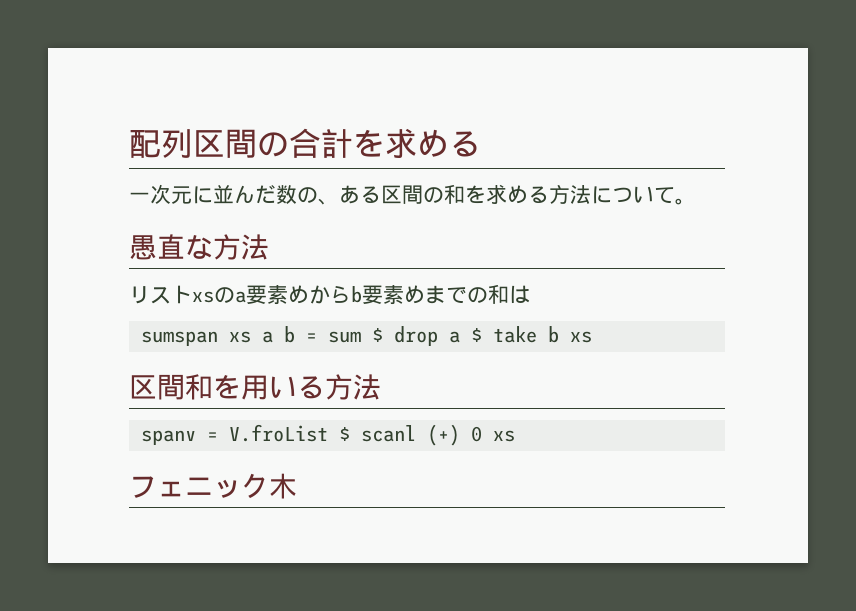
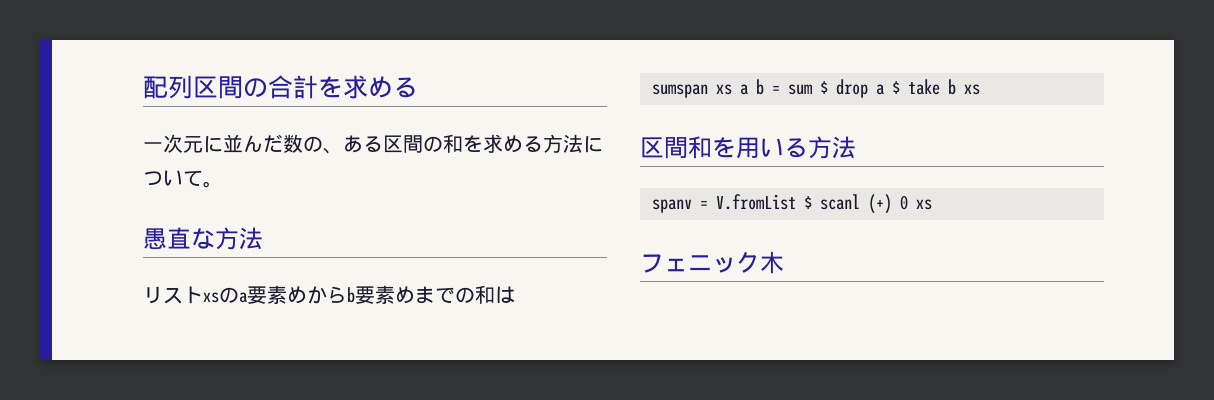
[229,424,329,442] V.froList -> [716,194,796,210] V.fromList

